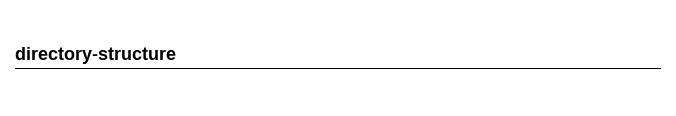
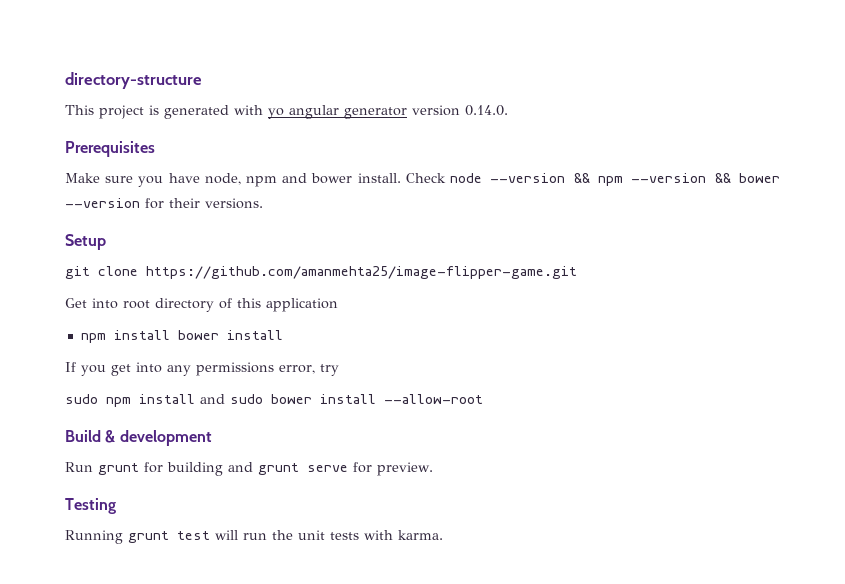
(176, 55) none -> [65,105,508,119] [65,141,155,157] [65,173,781,187] [65,198,263,209] [65,234,106,250] [65,266,577,279] [65,298,338,312] [80,330,283,343] [65,362,339,376] [65,394,483,407] [65,430,212,446] [65,462,433,476] [65,498,116,514] [65,530,443,544] // This project is generated with yo angular generator version 0.14.0. // Prerequisites // Make sure you have node, npm and bower install. Check node --version && npm --version && bower --version for their versions. // Setup // git clone https://github.com/amanmehta25/image-flipper-game.git // Get into root directory of this application // npm install bower install // If you get into any permissions error, try // sudo npm install and sudo bower install --allow-root // Build & development // Run grunt for building and grunt serve for preview. // Testing // Running grunt test will run the unit tests with karma.

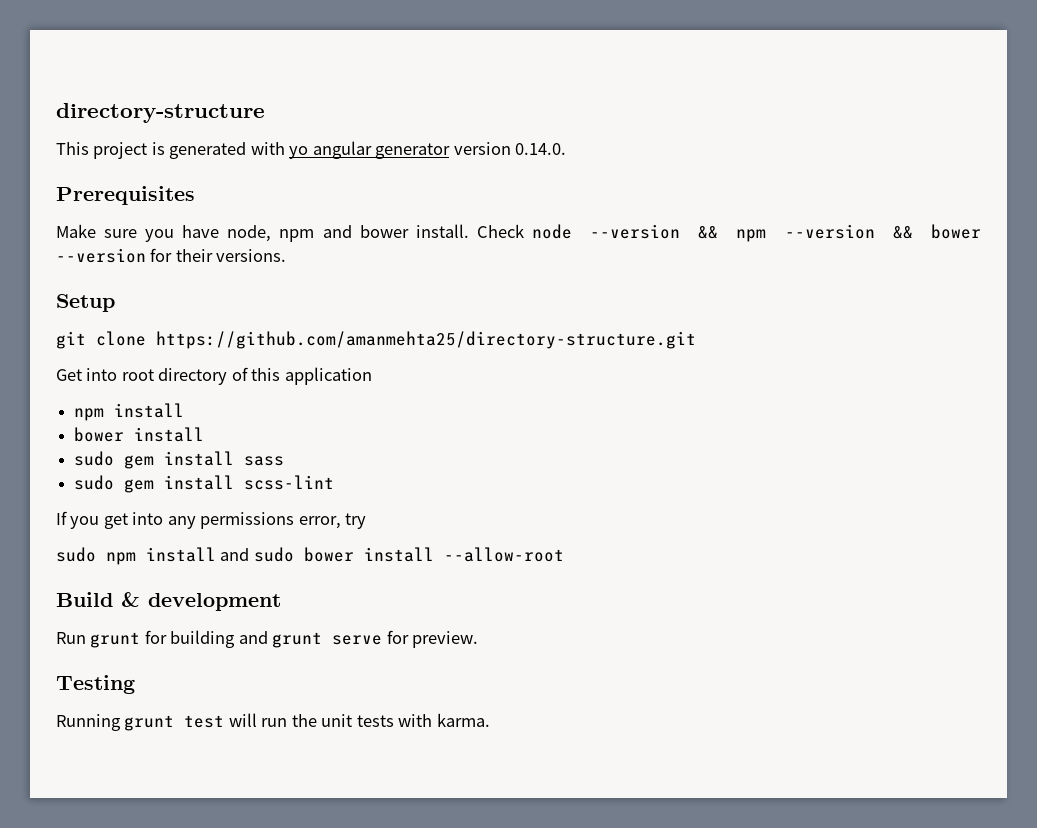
[146,266,577,279] https://github.com/amanmehta25/image-flipper-game.git -> [156,331,696,349] https://github.com/amanmehta25/directory-structure.git
[177,330,283,340] bower install -> [74,427,205,442] [74,451,285,469] [74,475,335,493] // bower install // sudo gem install sass // sudo gem install scss-lint

